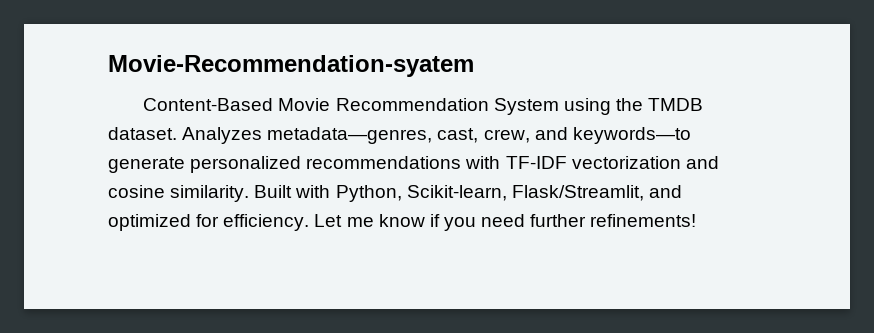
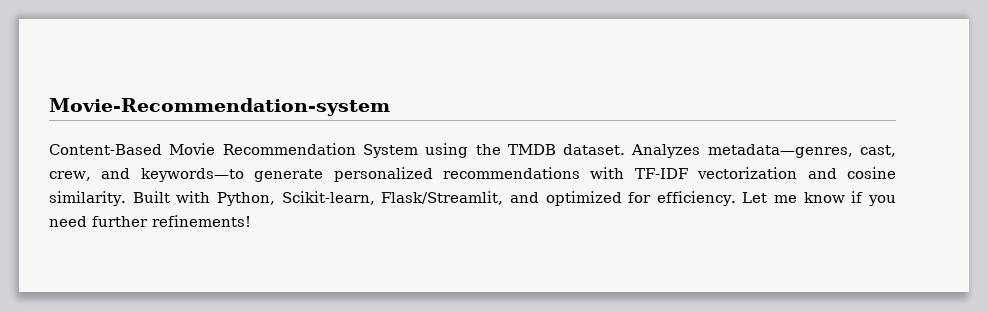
[108,55,474,77] Movie-Recommendation-syatem -> [49,98,390,116] Movie-Recommendation-system

